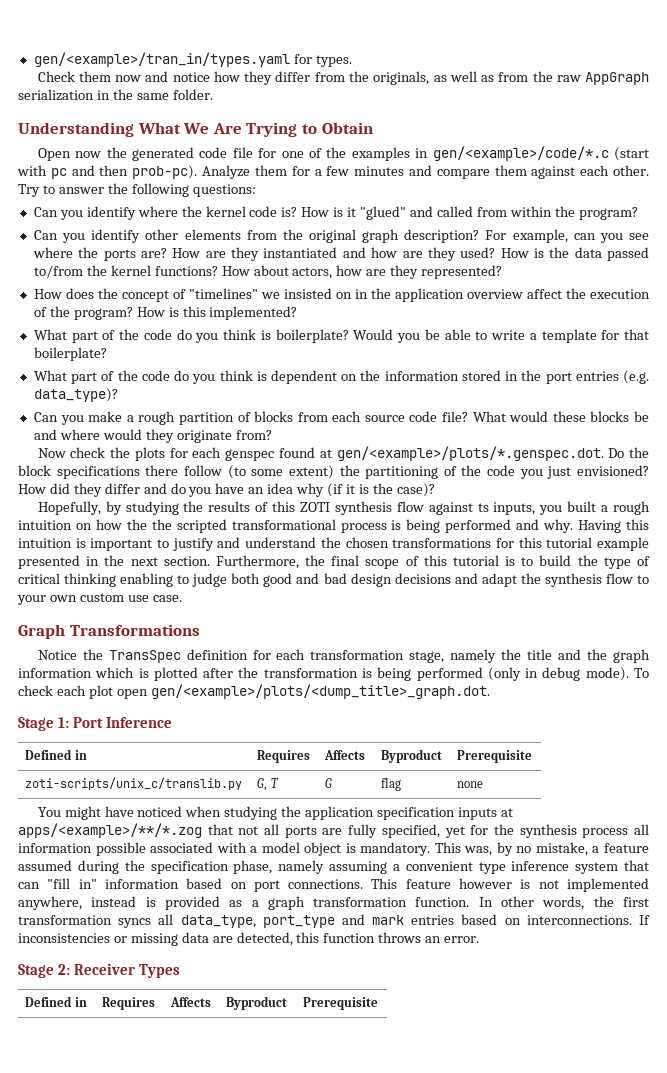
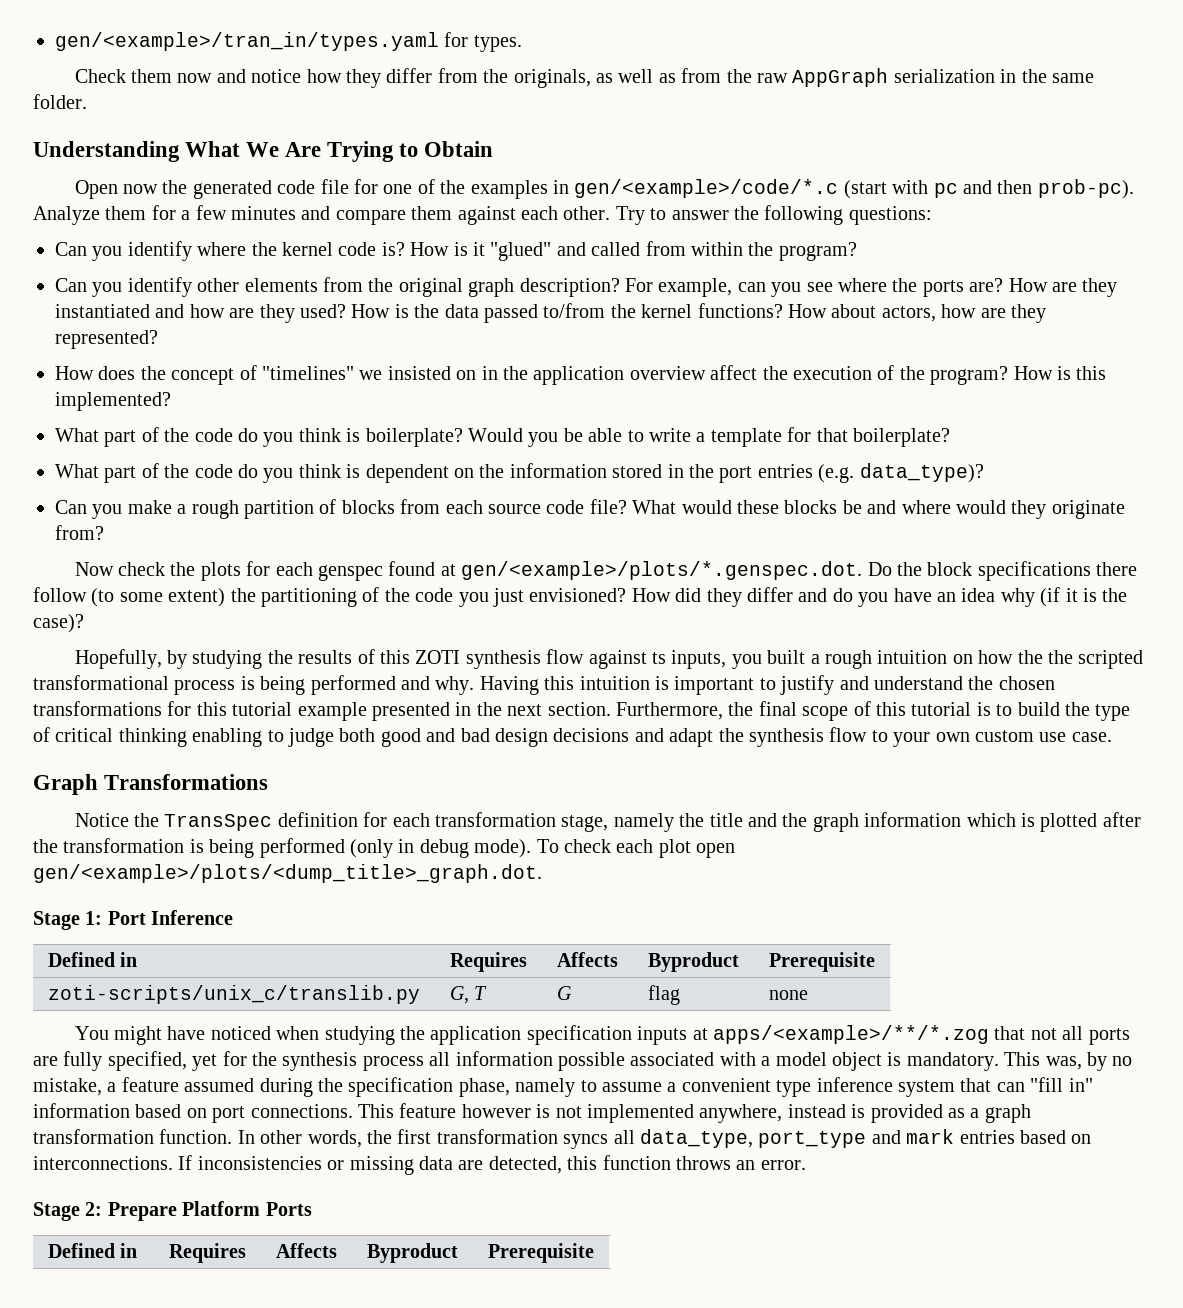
[329,861,387,874] assuming -> [580,1080,662,1092] to assume
[73,963,180,978] Receiver Types -> [107,1201,312,1221] Prepare Platform Ports

